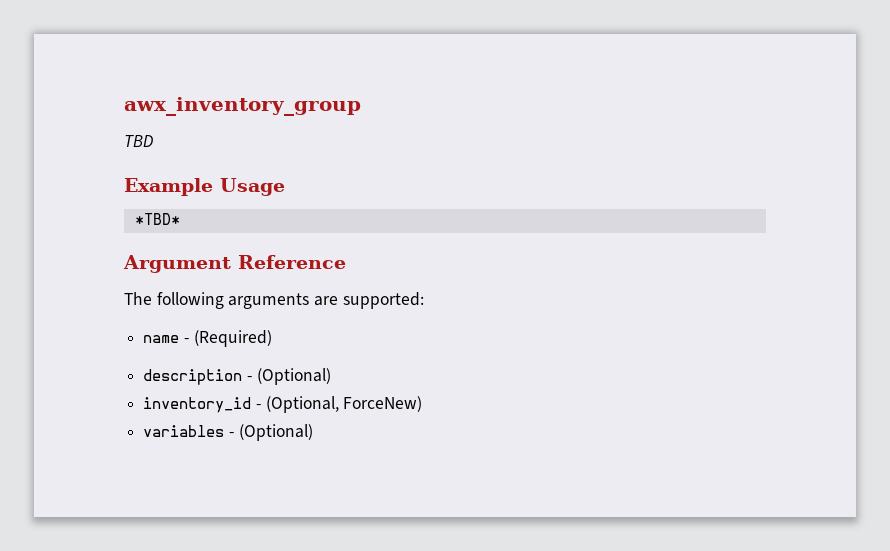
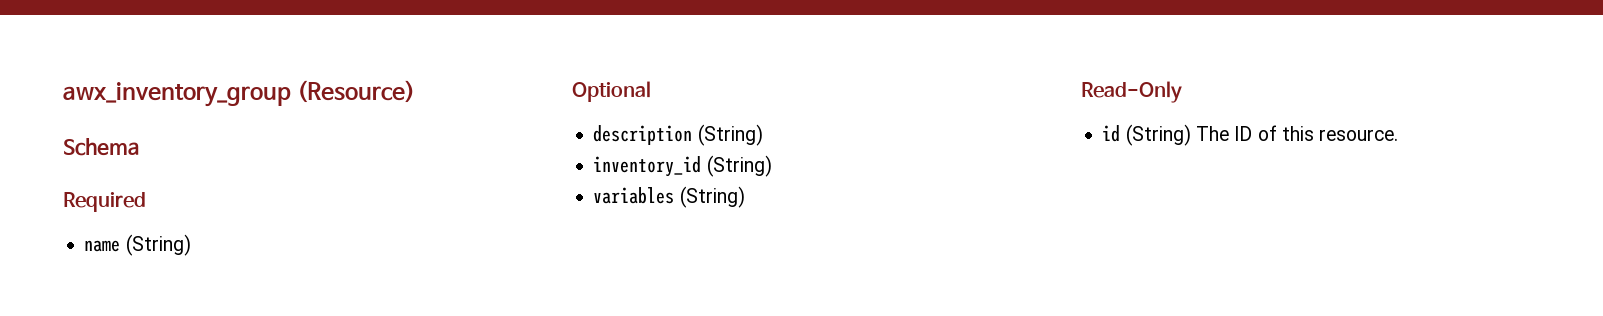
[124,135,153,147] [124,178,285,196] [134,213,180,225] [123,255,346,273] [124,292,424,309] // TBD // Example Usage // *TBD* // Argument Reference // The following arguments are supported: -> [297,80,416,103] [63,138,140,156] [63,192,146,212] (Resource) // Schema // Required
[183,330,272,347] - (Required) -> [125,234,191,256] [572,81,651,102] (String) // Optional
[246,368,331,385] - (Optional) -> [697,124,763,146] (String)
[255,396,423,413] [143,424,313,441] - (Optional, ForceNew) // variables - (Optional) -> [706,155,772,177] [593,186,745,208] [1081,81,1182,103] [1102,124,1399,146] (String) // variables (String) // Read-Only // id (String) The ID of this resource.

